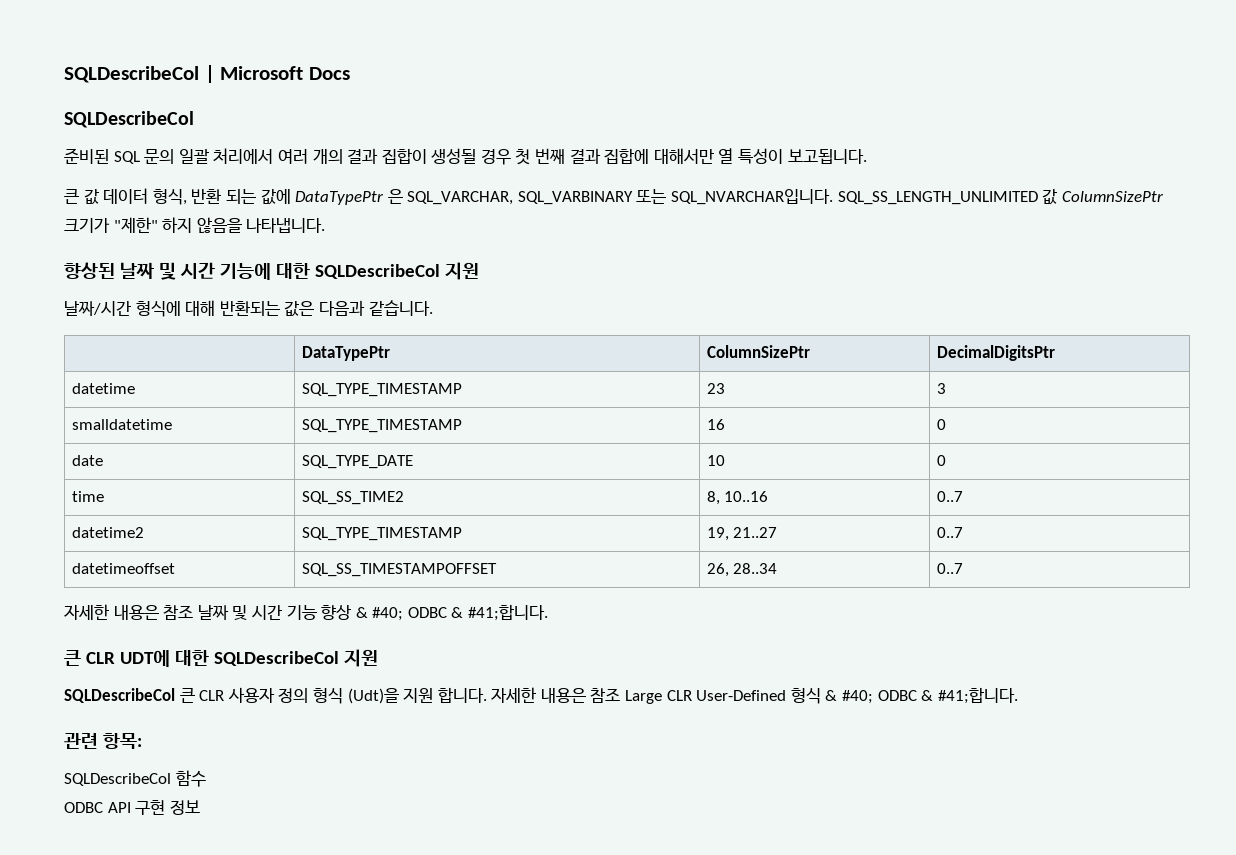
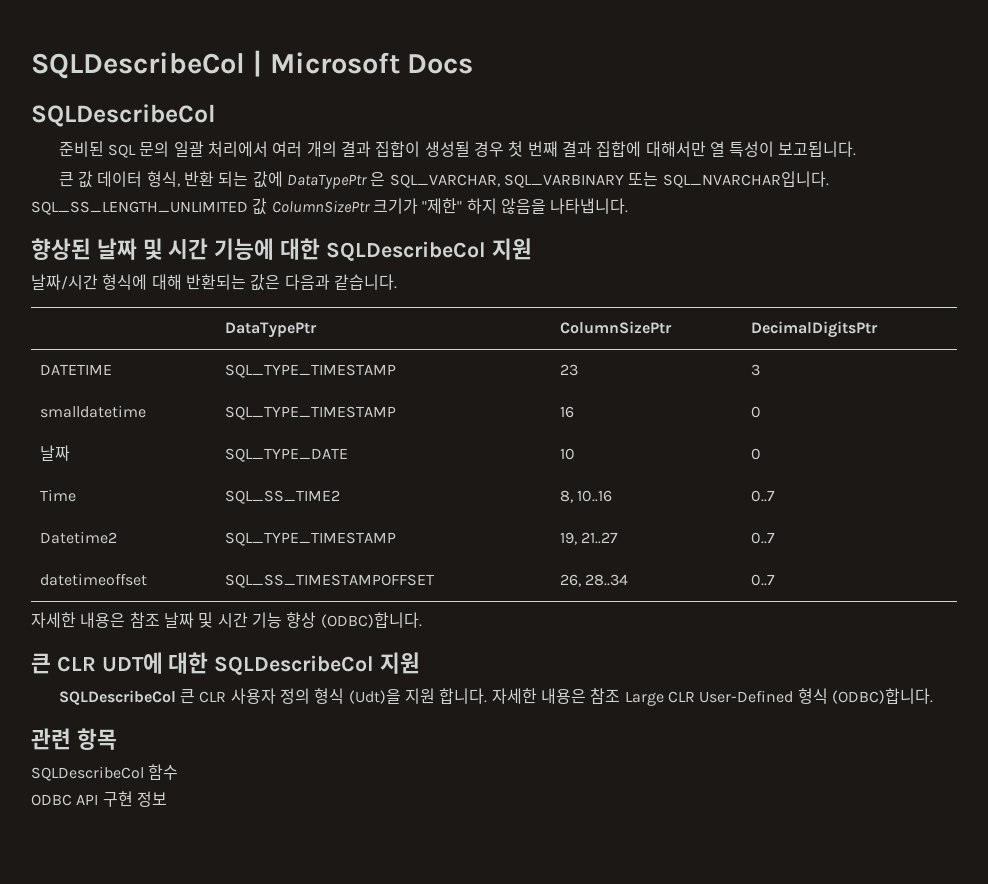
[71,383,135,394] datetime -> [39,364,112,375] DATETIME
[71,455,103,466] date -> [39,445,70,461] 날짜
[71,491,104,502] time -> [39,489,76,502] Time
[71,527,144,538] datetime2 -> [39,531,117,544] Datetime2
[355,604,549,621] & #40; ODBC & #41;합니다. -> [320,612,422,628] (ODBC)합니다.
[825,687,1018,704] & #40; ODBC & #41;합니다. -> [831,688,933,704] (ODBC)합니다.
[102,733,142,749] 항목: -> [76,728,117,750] 항목

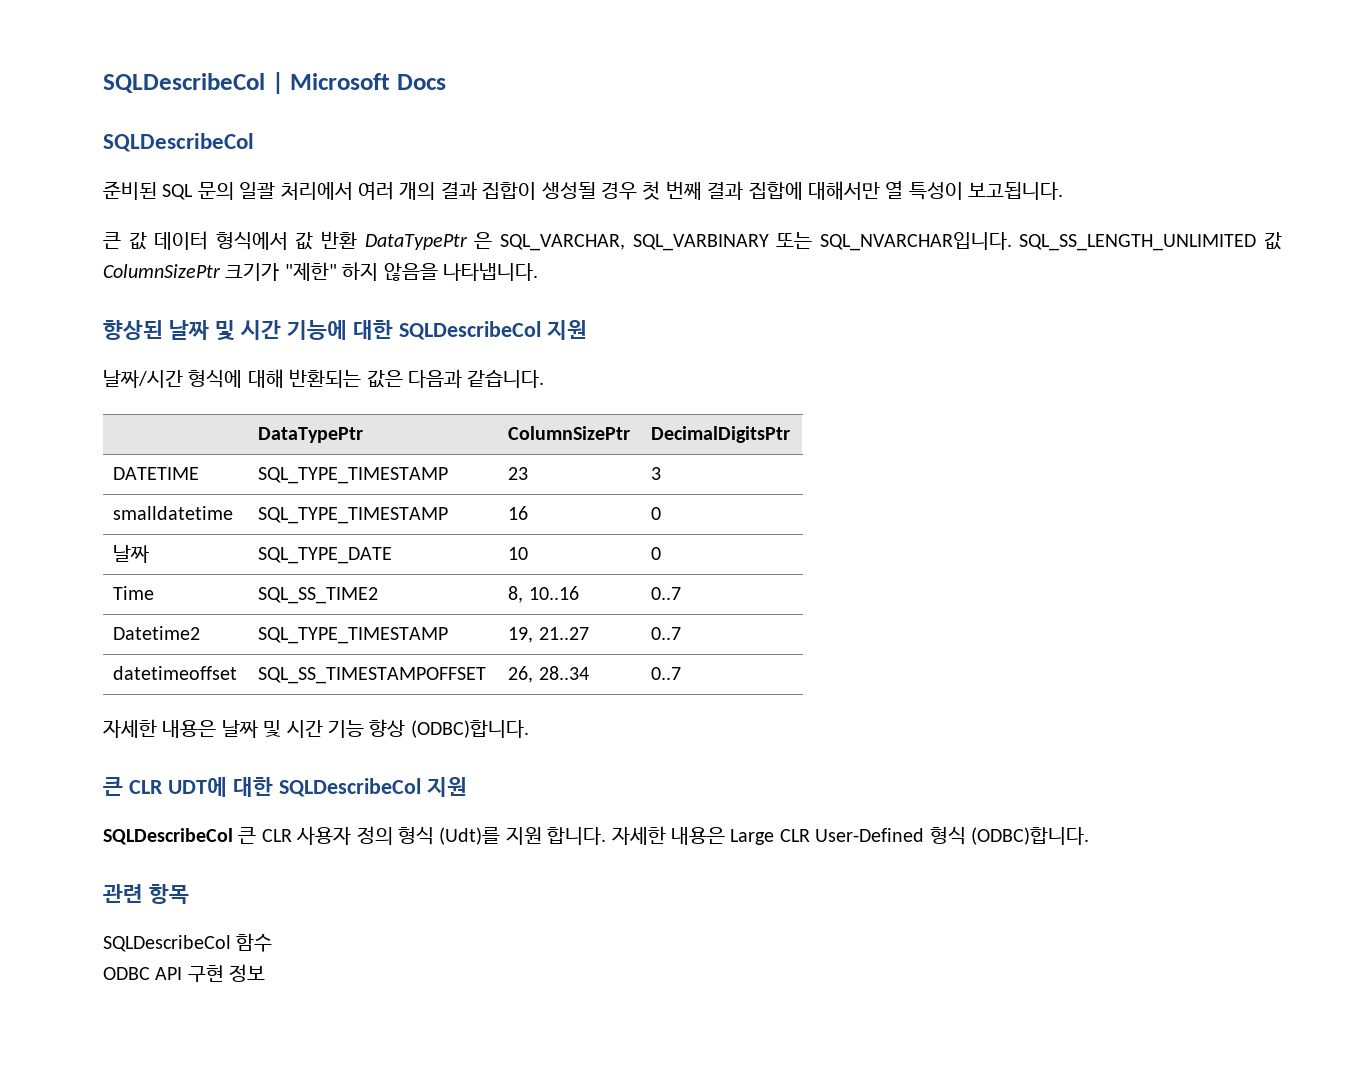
[146,171,283,188] 형식, 반환 되는 값에 -> [215,231,358,250] 형식에서 값 반환
[129,612,160,628] 참조 -> (217, 729) none
[348,689,401,704] (Udt)을 -> [439,827,501,845] (Udt)를
[590,688,621,704] 참조 -> (725, 836) none

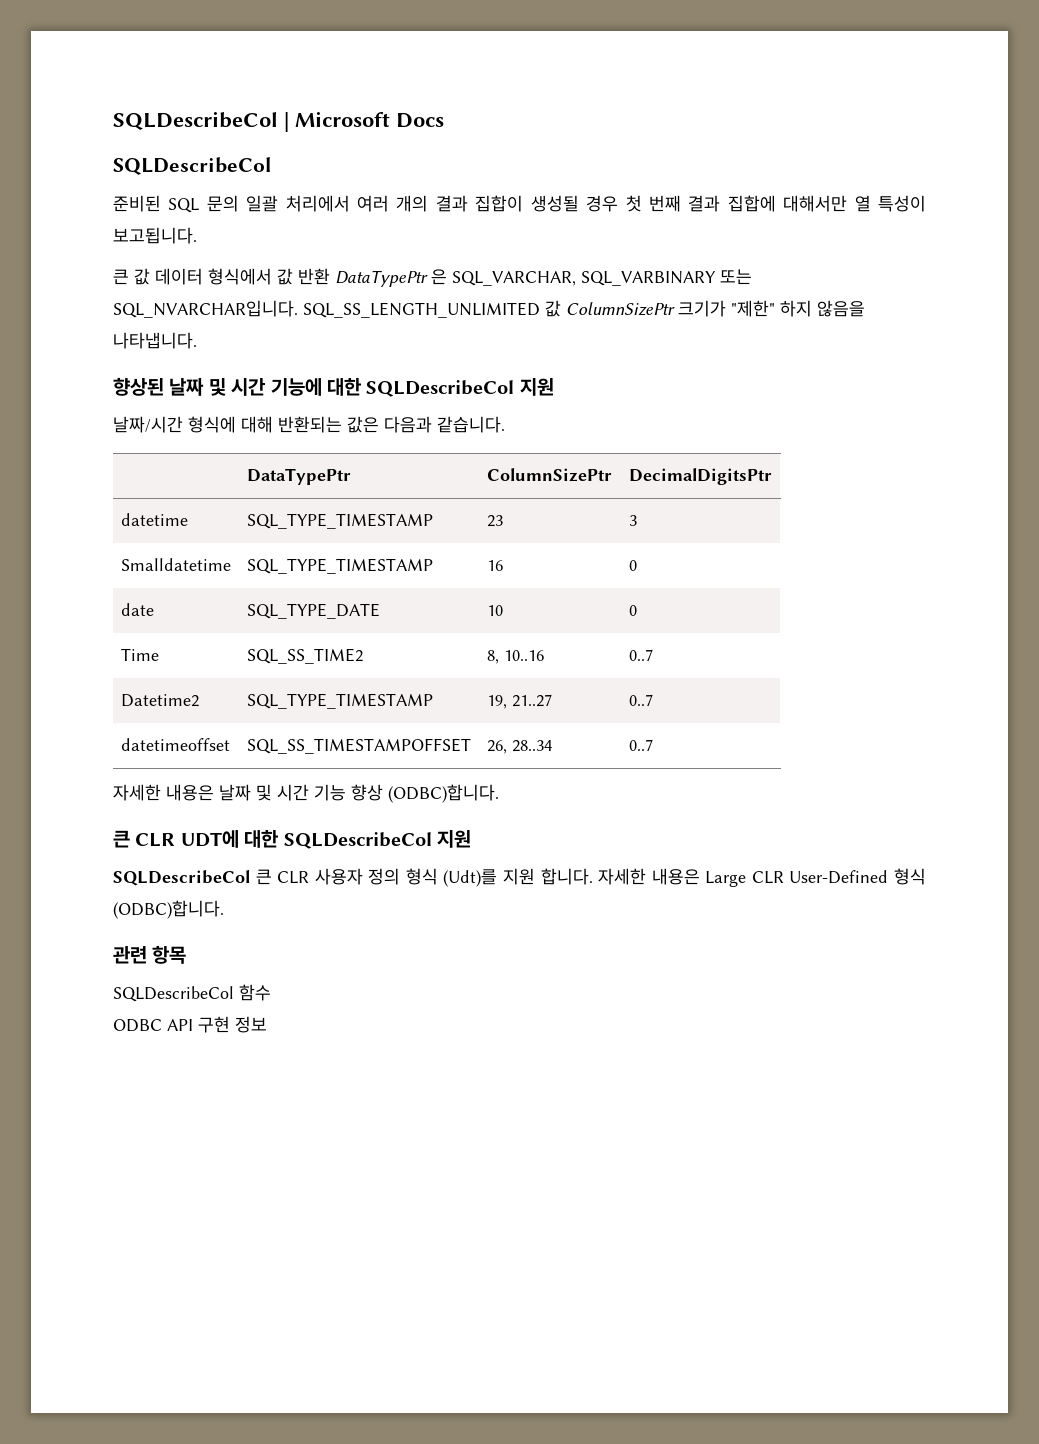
[113,467,200,480] DATETIME -> [120,513,188,526] datetime
[113,506,234,520] smalldatetime -> [120,558,231,571] Smalldatetime
[113,545,150,563] 날짜 -> [120,603,154,616] date

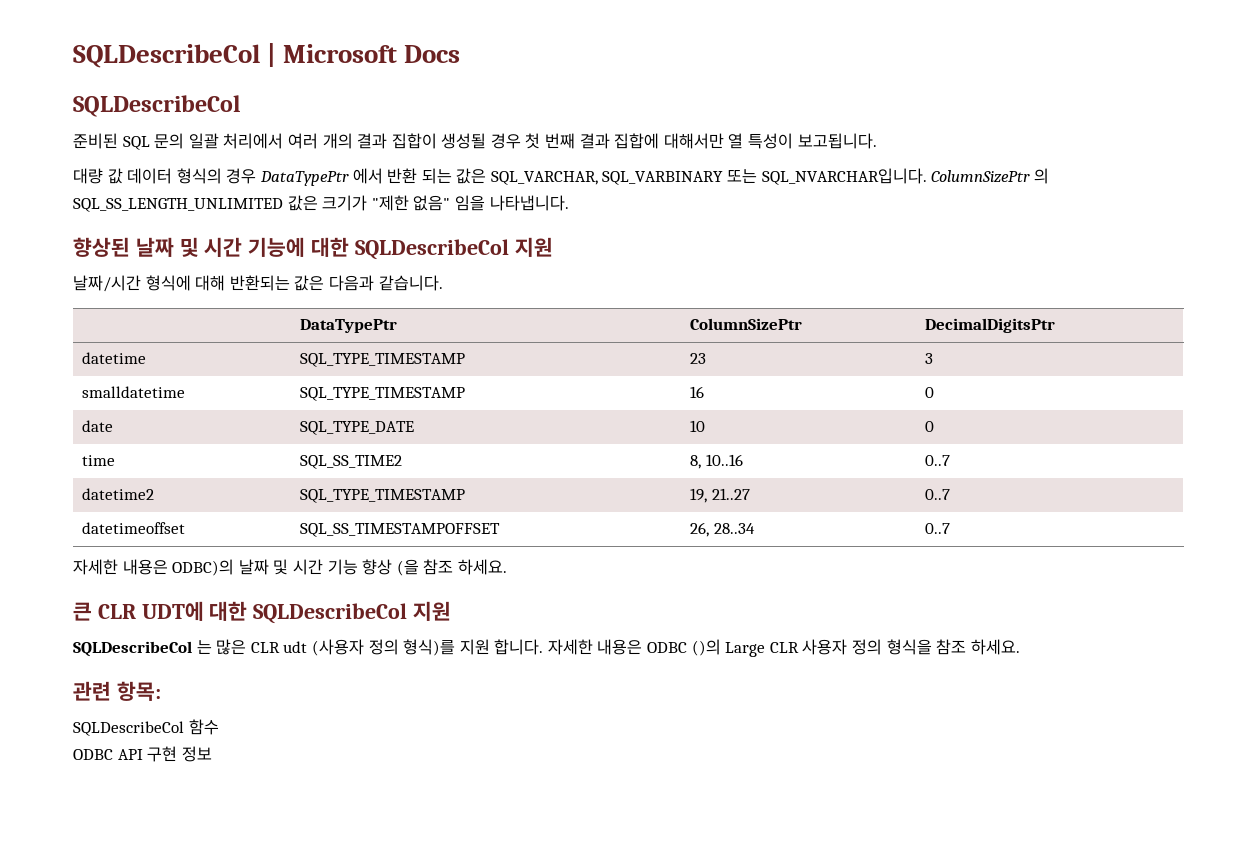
[113,269,129,285] 큰 -> [73,168,103,184] 대량
[208,268,752,287] [113,300,865,318] 형식에서 값 반환 DataTypePtr 은 SQL_VARCHAR, SQL_VARBINARY 또는 SQL_NVARCHAR입니다. SQL_SS_LENGTH_UNLIMITED 값 ColumnSizePtr 크기가 "제한" 하지 않음을 -> [176,168,1049,186] [73,195,485,212] 형식의 경우 DataTypePtr 에서 반환 되는 값은 SQL_VARCHAR, SQL_VARBINARY 또는 SQL_NVARCHAR입니다. ColumnSizePtr 의 SQL_SS_LENGTH_UNLIMITED 값은 크기가 "제한 없음" 임을
[120,558,231,571] Smalldatetime -> [82,386,186,398] smalldatetime
[120,648,159,661] Time -> [82,455,116,466] time
[120,694,199,707] Datetime2 -> [82,488,155,500] datetime2
(214, 792) none -> [172,559,235,576] ODBC)의
[388,784,499,803] (ODBC)합니다. -> [396,559,507,576] (을 참조 하세요.
[255,868,926,887] [113,900,224,919] 큰 CLR 사용자 정의 형식 (Udt)를 지원 합니다. 자세한 내용은 Large CLR User-Defined 형식 (ODBC)합니다. -> [196,639,1020,657] 는 많은 CLR udt (사용자 정의 형식)를 지원 합니다. 자세한 내용은 ODBC ()의 Large CLR 사용자 정의 형식을 참조 하세요.
[152,945,187,964] 항목 -> [116,681,161,701] 항목:

